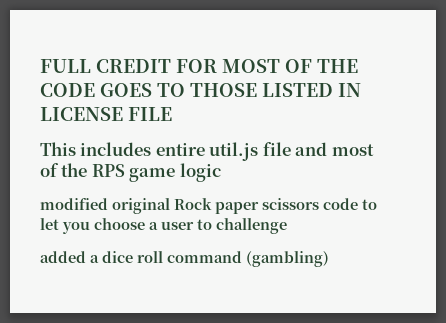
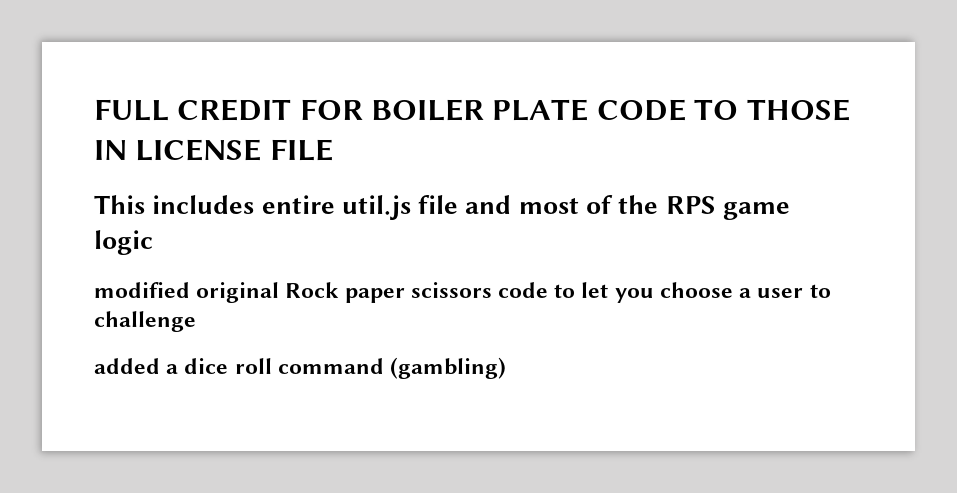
[222,59,358,73] [40,83,152,97] MOST OF THE CODE GOES -> [371,99,686,121] BOILER PLATE CODE
[262,83,333,97] LISTED -> (850, 110) none

